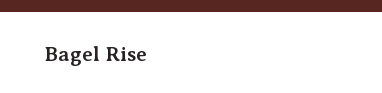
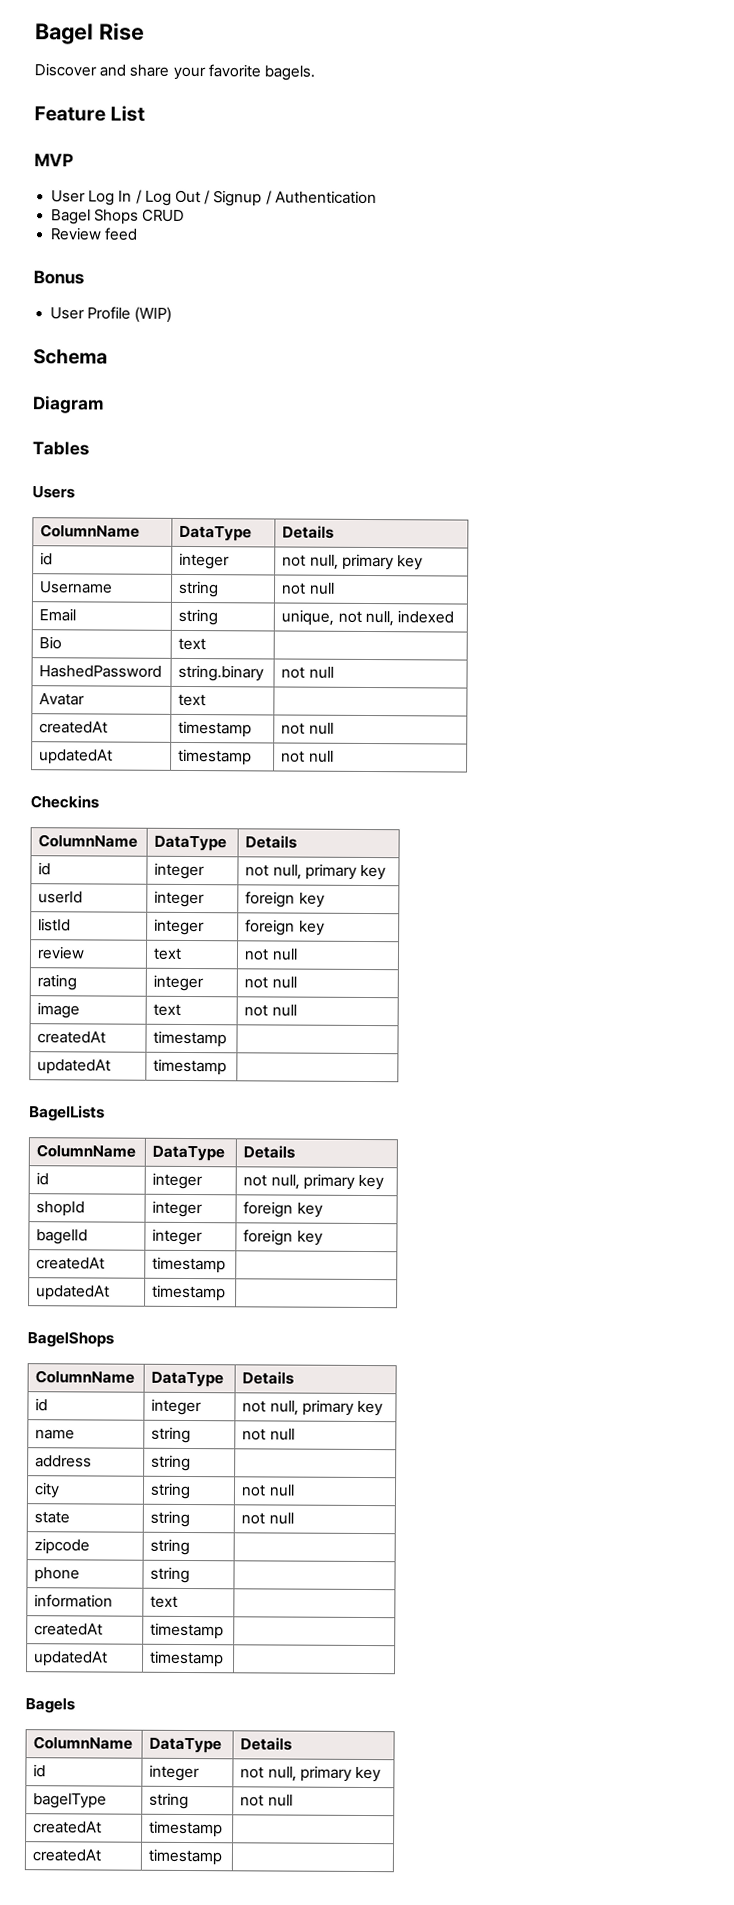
(147, 54) none -> [34,63,315,81] [34,105,146,122] [34,153,74,167] [51,189,377,207] [51,208,186,225] [50,227,139,241] [33,270,84,285] [50,306,173,323] [33,349,108,365] [33,395,104,414] [32,441,89,456] [32,486,75,499] [40,524,141,538] [179,525,253,542] [282,525,335,539] [40,552,54,566] [179,552,231,570] [282,553,423,571] [40,581,114,594] [178,580,220,598] [281,582,335,595] [39,608,77,622] [178,608,219,626] [281,609,454,627] [39,636,63,650] [178,637,207,651] [39,665,163,678] [178,664,265,682] [281,666,334,679] [39,693,86,706] [178,693,207,707] [39,721,109,734] [178,720,253,738] [281,722,334,735] [39,749,114,765] [178,748,253,766] [281,750,334,763] [30,795,99,809] [38,834,139,848] [154,835,228,852] [245,835,298,849] [38,862,52,876] [154,862,206,880] [245,863,386,881] [38,891,84,904] [154,890,206,908] [245,891,325,908] [38,918,72,932] [154,918,206,936] [245,919,325,936] [37,946,86,960] [153,947,183,960] [244,948,298,961] [37,974,78,991] [153,974,205,992] [244,976,297,989] [37,1002,81,1019] [153,1003,182,1016] [244,1004,297,1017] [37,1031,107,1044] [153,1030,228,1048] [37,1059,112,1075] [153,1058,228,1076] [29,1105,105,1122] [36,1144,137,1158] [152,1145,226,1162] [243,1145,296,1159] [36,1172,50,1186] [152,1172,204,1190] [243,1173,384,1191] [36,1201,86,1217] [152,1200,204,1218] [243,1201,323,1218] [36,1229,89,1245] [152,1228,204,1246] [243,1229,323,1246] [36,1257,106,1270] [152,1256,227,1274] [36,1285,111,1301] [152,1284,227,1302] [27,1331,114,1348] [35,1370,136,1384] [151,1371,225,1388] [242,1371,295,1385] [35,1398,49,1412] [151,1398,203,1416] [242,1399,383,1417] [35,1429,76,1440] [151,1426,192,1444] [242,1428,295,1441] [35,1455,93,1468] [151,1454,192,1472] [34,1482,61,1499] [150,1482,192,1500] [241,1484,295,1497] [34,1511,71,1524] [150,1510,191,1528] [241,1512,294,1525] [34,1538,91,1555] [150,1538,191,1556] [34,1567,81,1583] [150,1566,191,1584] [34,1594,114,1608] [150,1595,179,1608] [34,1623,104,1636] [150,1622,225,1640] [34,1651,109,1667] [150,1650,225,1668] [25,1698,75,1714] [33,1736,134,1750] [149,1737,223,1754] [240,1737,293,1751] [33,1764,47,1778] [149,1764,201,1782] [240,1765,381,1783] [33,1793,108,1809] [149,1792,190,1810] [240,1794,293,1807] [33,1821,103,1834] [149,1820,224,1838] [32,1849,102,1862] [148,1848,223,1866] // Discover and share your favorite bagels. // Feature List // MVP // User Log In / Log Out / Signup / Authentication // Bagel Shops CRUD // Review feed // Bonus // User Profile (WIP) // Schema // Diagram // Tables // Users // ColumnName | DataType | Details // id | integer | not null, primary key // Username | string | not null // Email | string | unique, not null, indexed // Bio | text | // HashedPassword | string.binary | not null // Avatar | text | // createdAt | timestamp | not null // updatedAt | timestamp | not null // Checkins // ColumnName | DataType | Details // id | integer | not null, primary key // userId | integer | foreign key // listId | integer | foreign key // review | text | not null // rating | integer | not null // image | text | not null // createdAt | timestamp | // updatedAt | timestamp | // BagelLists // ColumnName | DataType | Details // id | integer | not null, primary key // shopId | integer | foreign key // bagelId | integer | foreign key // createdAt | timestamp | // updatedAt | timestamp | // BagelShops // ColumnName | DataType | Details // id | integer | not null, primary key // name | string | not null // address | string | // city | string | not null // state | string | not null // zipcode | string | // phone | string | // information | text | // createdAt | timestamp | // updatedAt | timestamp | // Bagels // ColumnName | DataType | Details // id | integer | not null, primary key // bagelType | string | not null // createdAt | timestamp | // createdAt | timestamp |

